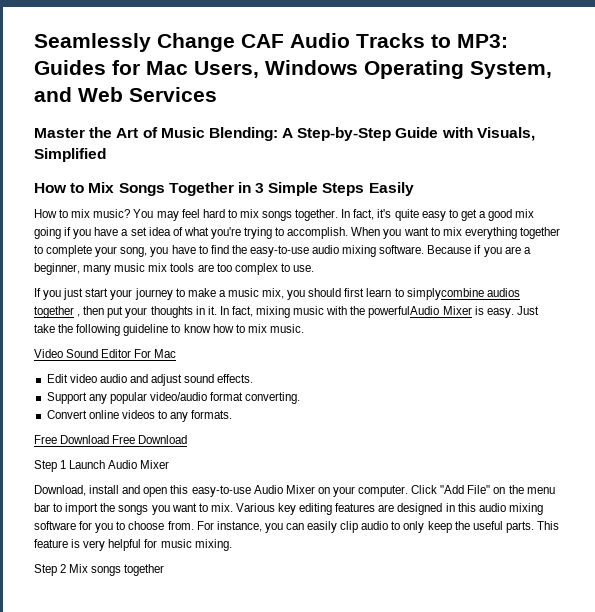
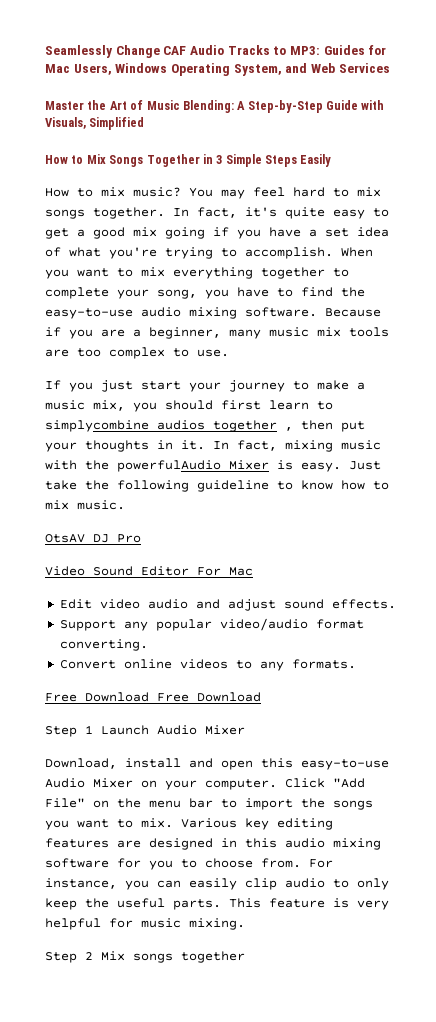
(304, 328) none -> [45,534,141,543] // OtsAV DJ Pro

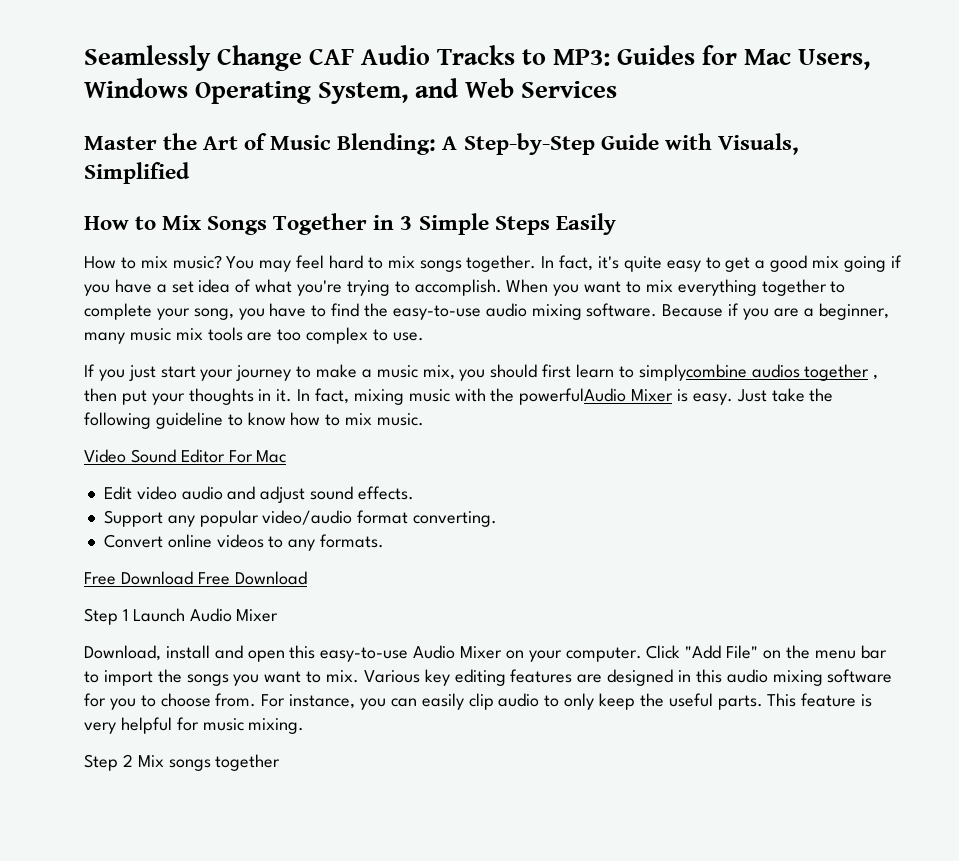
[45,534,141,543] // OtsAV DJ Pro -> (425, 419) none

